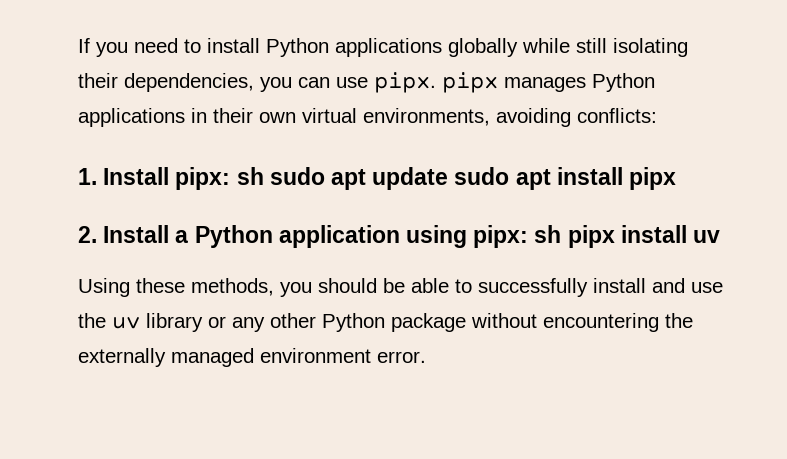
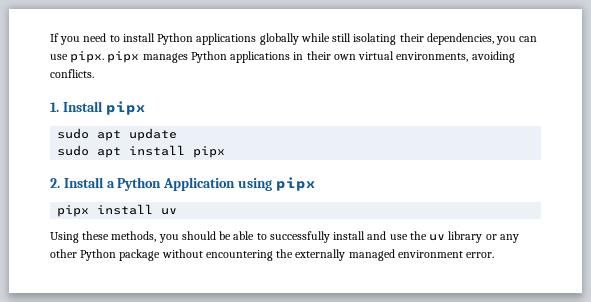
[577,108,657,123] conflicts: -> [50,69,94,78] conflicts.
[175,167,264,190] pipx: sh -> [105,101,146,115] pipx //
(449, 178) none -> (178, 134) //
[278,225,562,248] application using pipx: sh -> [163,177,316,191] Application using pipx //

